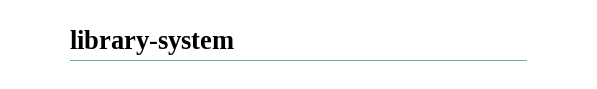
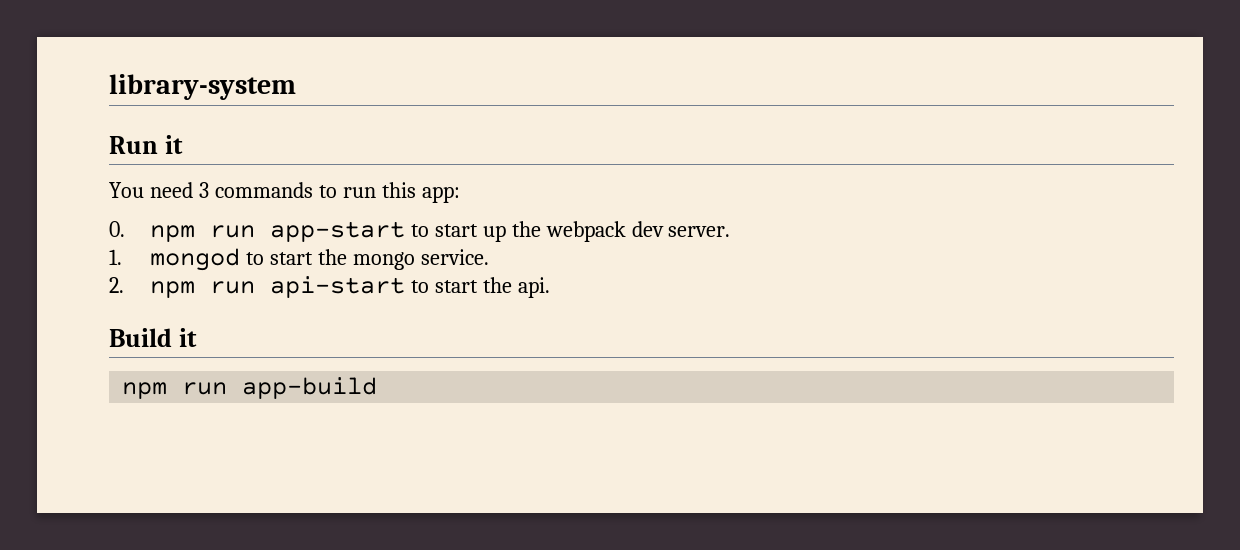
(234, 42) none -> [109,135,183,154] [109,182,460,203] [109,221,731,242] [109,248,489,271] [109,276,550,298] [109,328,197,347] [122,377,378,399] // Run it // You need 3 commands to run this app: // 0. npm run app-start to start up the webpack dev server. // 1. mongod to start the mongo service. // 2. npm run api-start to start the api. // Build it // npm run app-build

